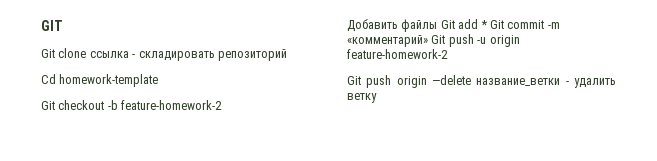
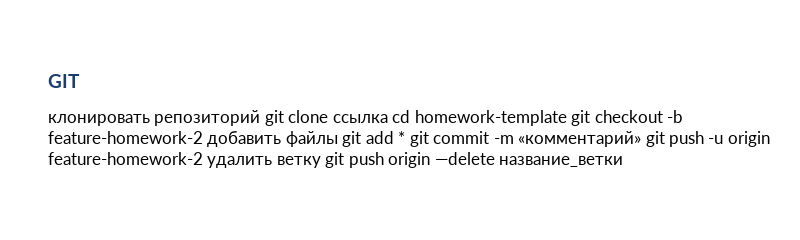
[41,48,287,61] [41,74,56,84] Git clone ссылка - складировать репозиторий // Cd -> [48,110,411,126] клонировать репозиторий git clone ссылка cd
[41,101,55,110] // Git -> [571,110,591,126] git
[347,19,455,32] // Добавить файлы Git -> [207,131,362,147] добавить файлы git
[489,20,504,29] Git -> [409,131,429,147] git
[431,35,446,44] Git -> [645,131,665,147] git
[347,76,361,85] // Git -> [207,152,345,168] удалить ветку git
[565,78,616,88] [347,93,377,103] - удалить ветку -> (624, 161) none

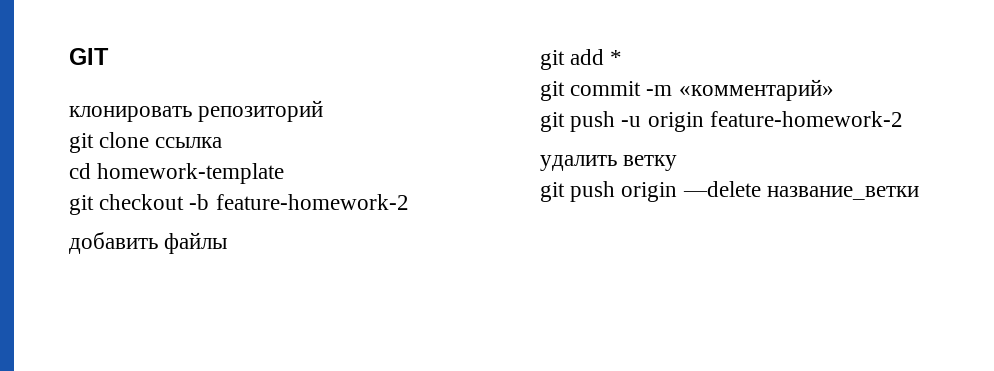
(261, 118) none -> (324, 111) //
(388, 118) none -> (223, 142) //
(567, 118) none -> (285, 173) //
(203, 137) none -> (409, 202) //
(338, 139) none -> (228, 243) //
(406, 137) none -> (623, 57) //
(642, 139) none -> (834, 90) //
(203, 158) none -> (903, 119) //
(321, 162) none -> (678, 163) //

